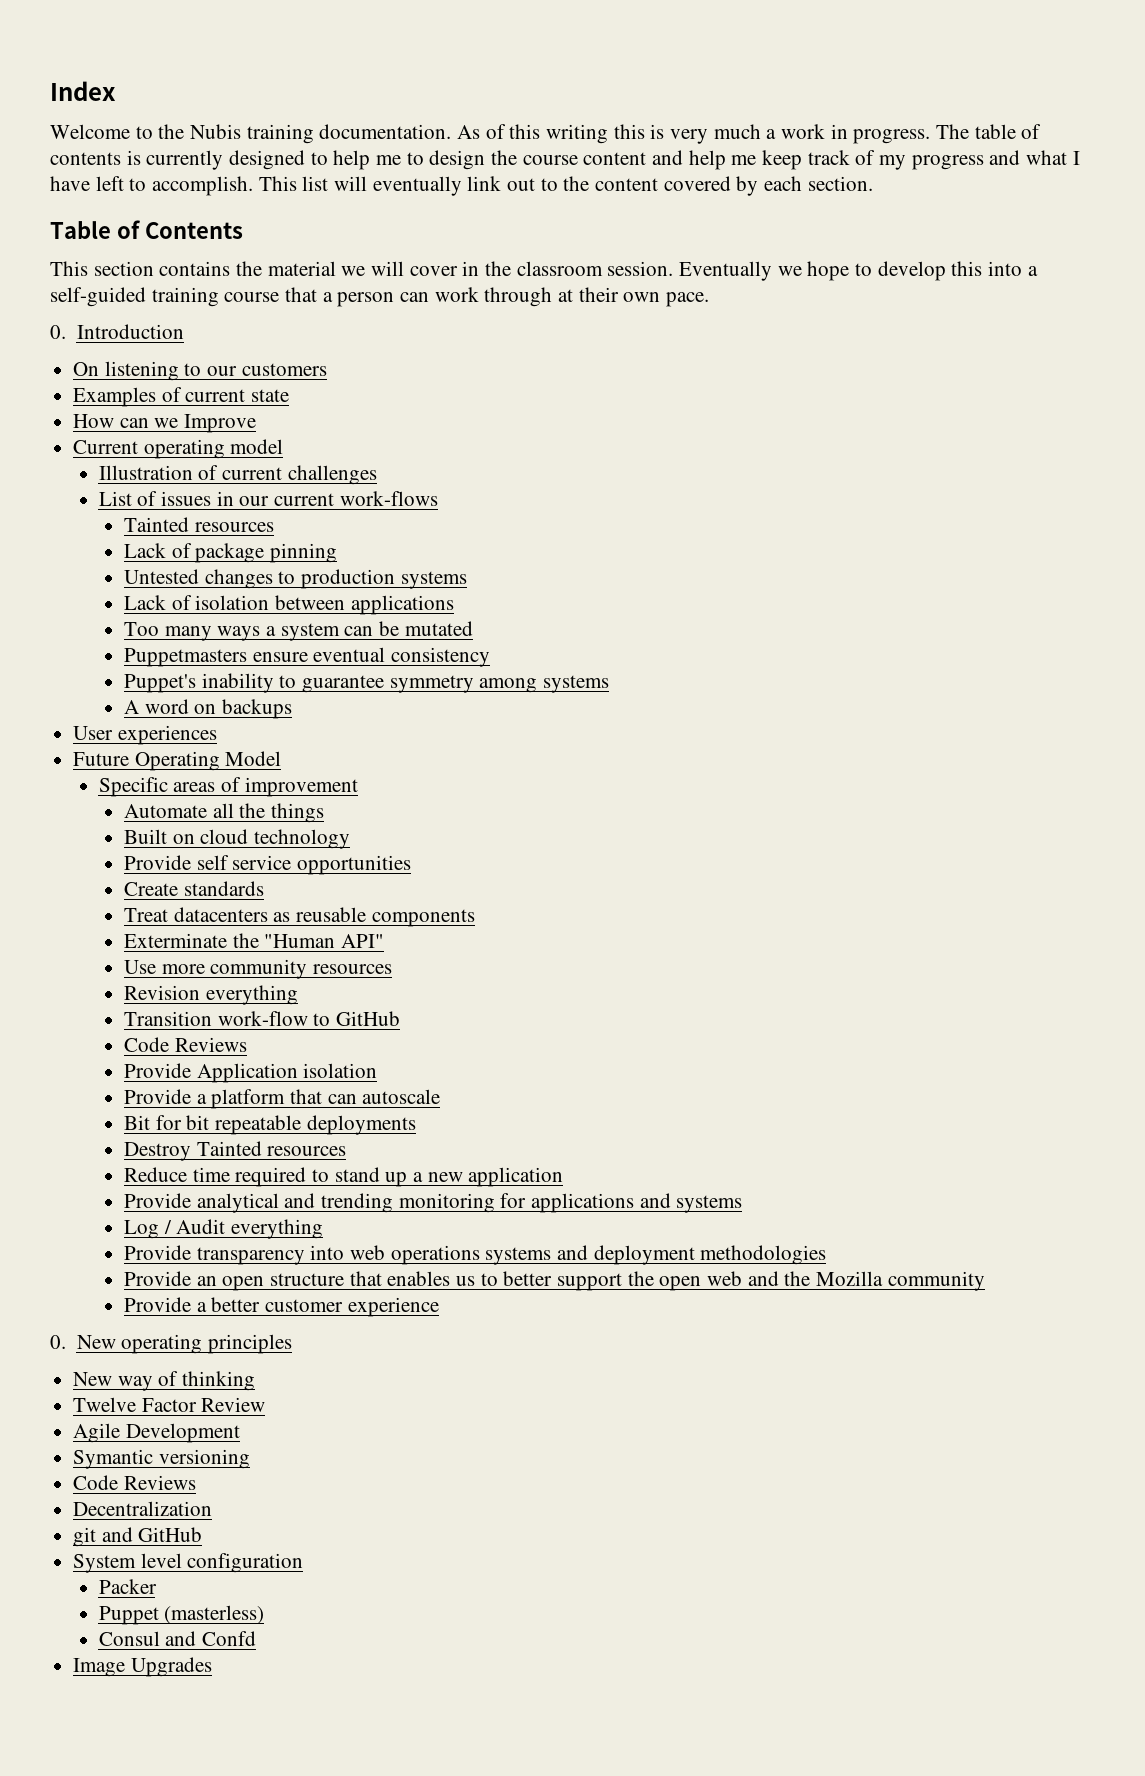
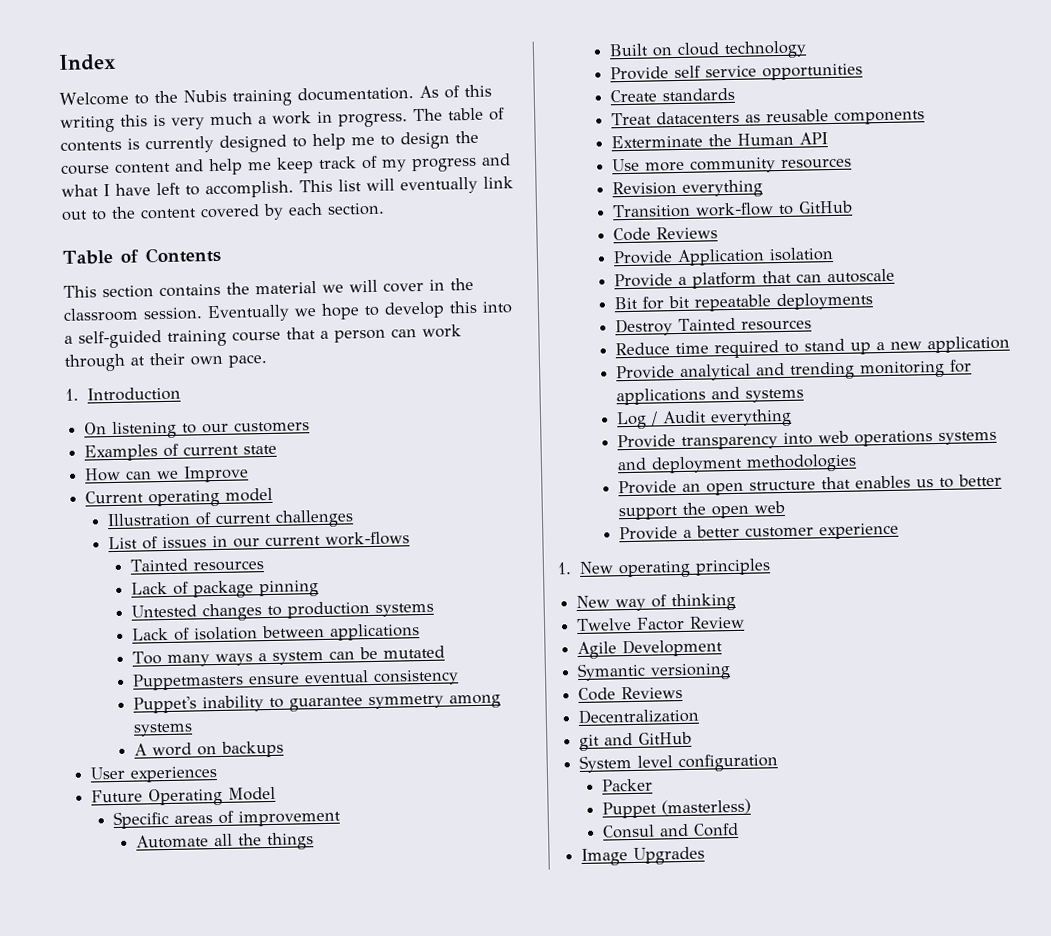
[50,325,66,339] 0. -> [65,388,79,401] 1.
[264,934,384,948] "Human API" -> [736,132,828,146] Human API
[747,1271,985,1291] and the Mozilla community -> (785, 507) none
[50,1335,66,1349] 0. -> [557,562,572,575] 1.

